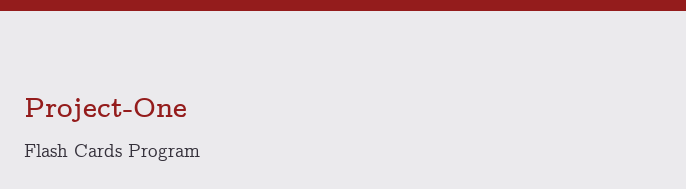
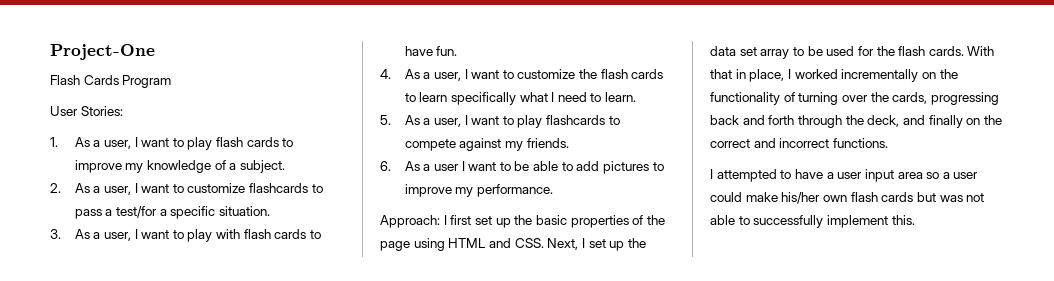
(200, 152) none -> [50,106,123,116] [50,137,294,150] [74,160,285,173] [50,183,323,195] [74,206,270,219] [50,229,322,242] [404,46,458,56] [380,69,664,81] [404,92,637,105] [380,115,620,128] [404,138,569,151] [380,161,664,174] [404,184,553,197] [380,215,665,228] [380,238,646,251] [710,46,995,59] [710,69,958,82] [710,92,999,105] [710,115,1002,128] [710,138,888,148] [710,169,979,182] [710,192,985,204] [710,215,915,228] // User Stories: // 1. As a user, I want to play flash cards to improve my knowledge of a subject. // 2. As a user, I want to customize flashcards to pass a test/for a specific situation. // 3. As a user, I want to play with flash cards to have fun. // 4. As a user, I want to customize the flash cards to learn specifically what I need to learn. // 5. As a user, I want to play flashcards to compete against my friends. // 6. As a user I want to be able to add pictures to improve my performance. // Approach: I first set up the basic properties of the page using HTML and CSS. Next, I set up the data set array to be used for the flash cards. With that in place, I worked incrementally on the functionality of turning over the cards, progressing back and forth through the deck, and finally on the correct and incorrect functions. // I attempted to have a user input area so a user could make his/her own flash cards but was not able to successfully implement this.

